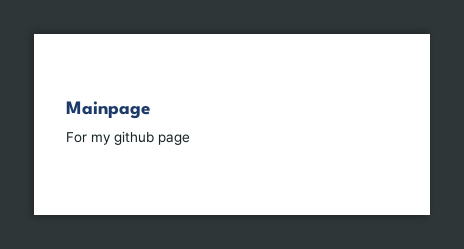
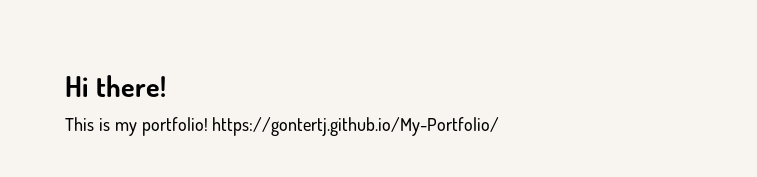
[66,101,150,119] [66,131,190,145] Mainpage // For my github page -> [65,75,166,97] [65,117,500,136] Hi there! // This is my portfolio! https://gontertj.github.io/My-Portfolio/

